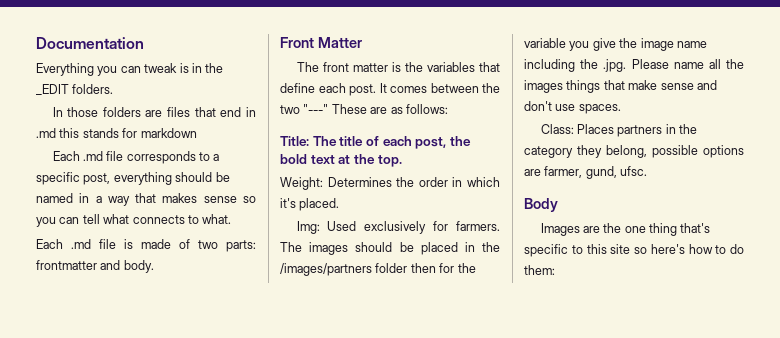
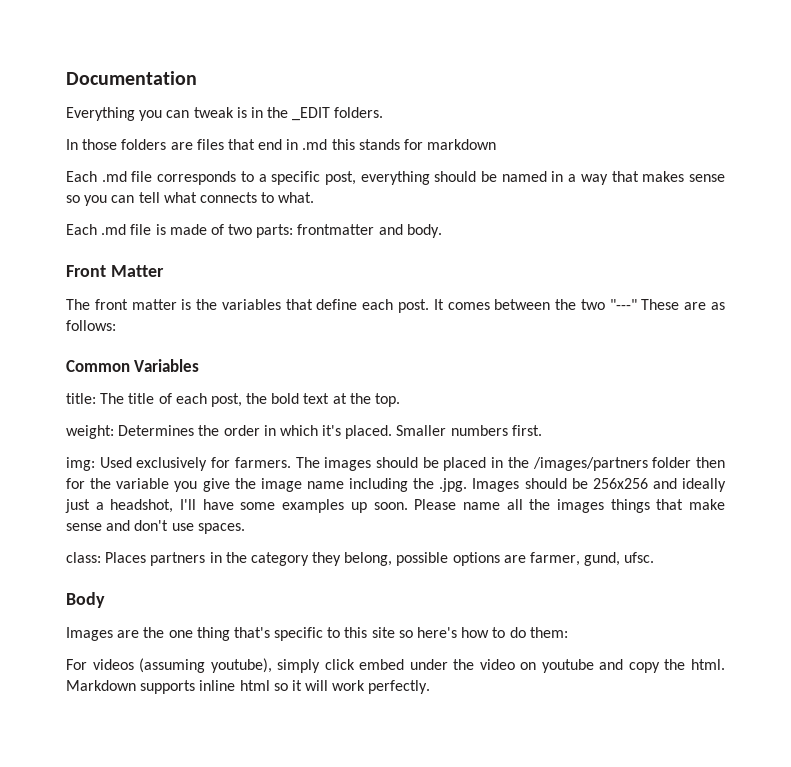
[280,136,309,146] Title: -> [66,359,200,372] [66,393,96,404] Common Variables // title:
[280,177,323,190] Weight: -> [66,425,114,439] weight:
[296,221,320,234] // Img: -> [396,425,542,436] [66,457,95,471] Smaller numbers first. // img:
(627, 65) none -> [472,478,726,492] [65,499,408,513] Images should be 256x256 and ideally just a headshot, I'll have some examples up soon.
[540,124,574,134] Class: -> [66,552,101,563] class:
(555, 270) none -> [66,658,725,673] [66,680,431,694] // For videos (assuming youtube), simply click embed under the video on youtube and copy the html. Markdown supports inline html so it will work perfectly.

